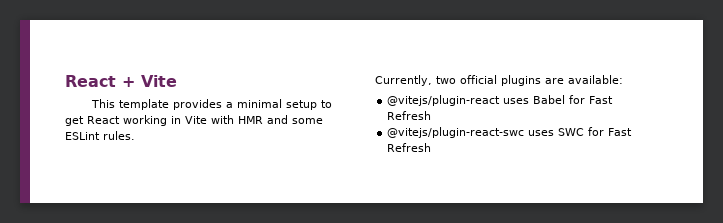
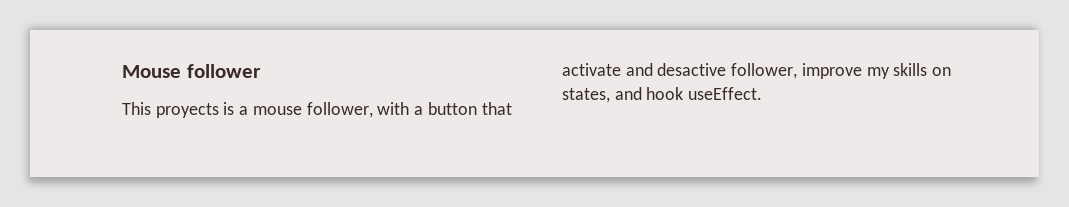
[65,75,177,87] [90,99,332,110] [65,115,323,126] [65,131,135,140] [375,75,623,86] [387,95,614,106] [387,111,432,120] [387,127,633,138] [387,143,432,152] React + Vite // This template provides a minimal setup to get React working in Vite with HMR and some ESLint rules. // Currently, two official plugins are available: // @vitejs/plugin-react uses Babel for Fast Refresh // @vitejs/plugin-react-swc uses SWC for Fast Refresh -> [122,64,261,78] [122,102,512,118] [562,63,952,79] [562,87,763,103] Mouse follower // This proyects is a mouse follower, with a button that activate and desactive follower, improve my skills on states, and hook useEffect.

